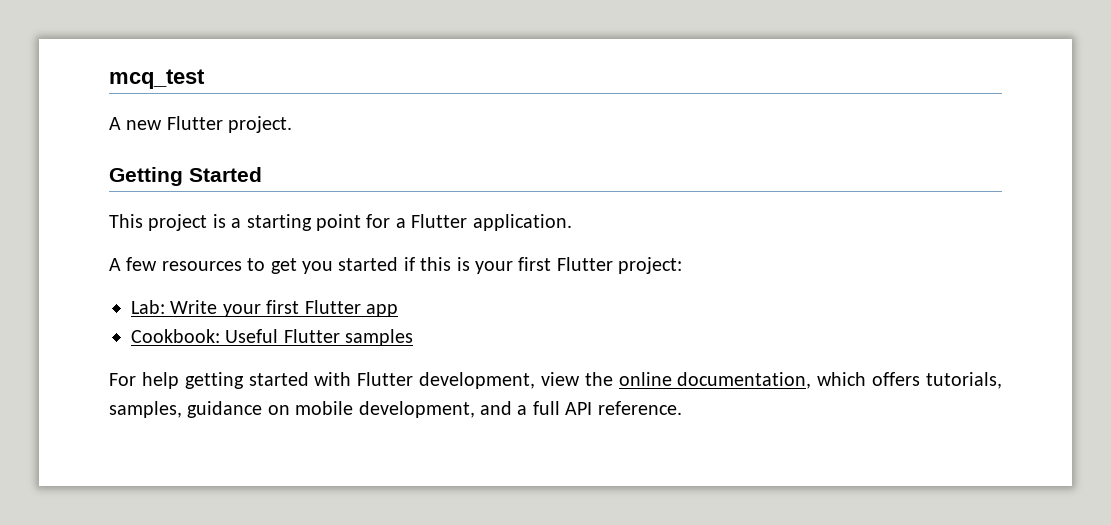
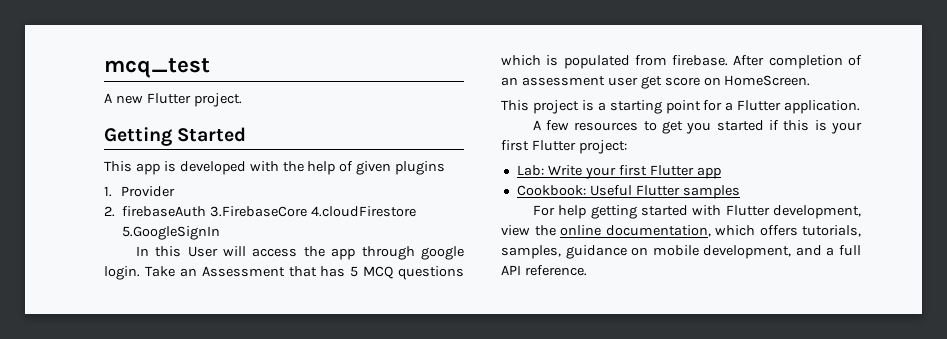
(262, 174) none -> [104,161,446,175] [104,186,175,197] [104,206,417,217] [122,226,221,240] [135,246,464,260] [104,266,464,280] [501,55,862,69] [501,75,811,89] // This app is developed with the help of given plugins // 1. Provider // 2. firebaseAuth 3.FirebaseCore 4.cloudFirestore 5.GoogleSignIn // In this User will access the app through google login. Take an Assessment that has 5 MCQ questions which is populated from firebase. After completion of an assessment user get score on HomeScreen.

